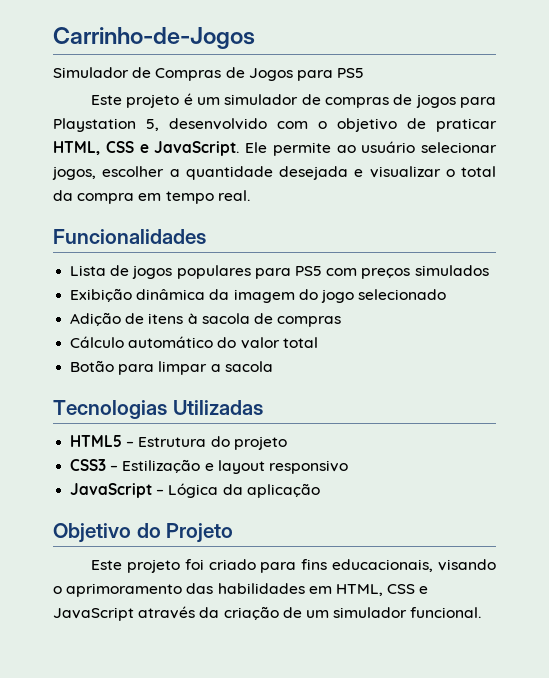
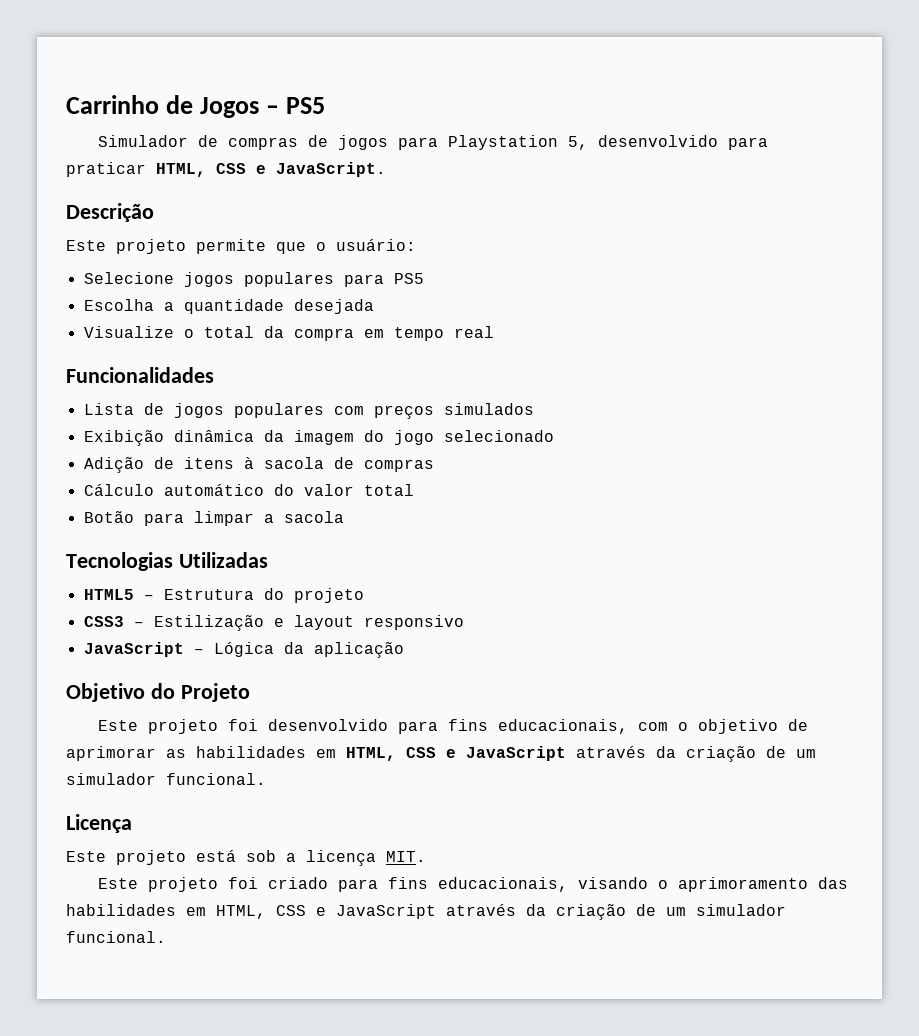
[53,27,255,49] [53,67,365,81] [90,93,299,108] Carrinho-de-Jogos // Simulador de Compras de Jogos para PS5 // Este projeto é um simulador -> [66,95,325,118] [97,135,188,147] Carrinho de Jogos – PS5 // Simulador
[277,118,426,132] com o objetivo de -> [727,137,768,150] para
[245,141,497,156] [52,166,165,180] Ele permite ao usuário selecionar jogos, escolher -> [66,203,154,222] [66,239,416,254] [83,272,424,287] [83,299,154,311] // Descrição // Este projeto permite que o usuário: // Selecione jogos populares para PS5 // Escolha
[354,166,441,178] e visualizar -> [83,326,174,338] // Visualize
[217,190,250,201] real. -> [453,326,494,338] real
[254,266,322,279] para PS5 -> (324, 410) none
(234, 533) none -> [97,719,808,734] [66,746,816,762] [66,773,266,785] [66,814,132,833] [66,850,426,866] // Este projeto foi desenvolvido para fins educacionais, com o objetivo de aprimorar as habilidades em HTML, CSS e JavaScript através da criação de um simulador funcional. // Licença // Este projeto está sob a licença MIT.

